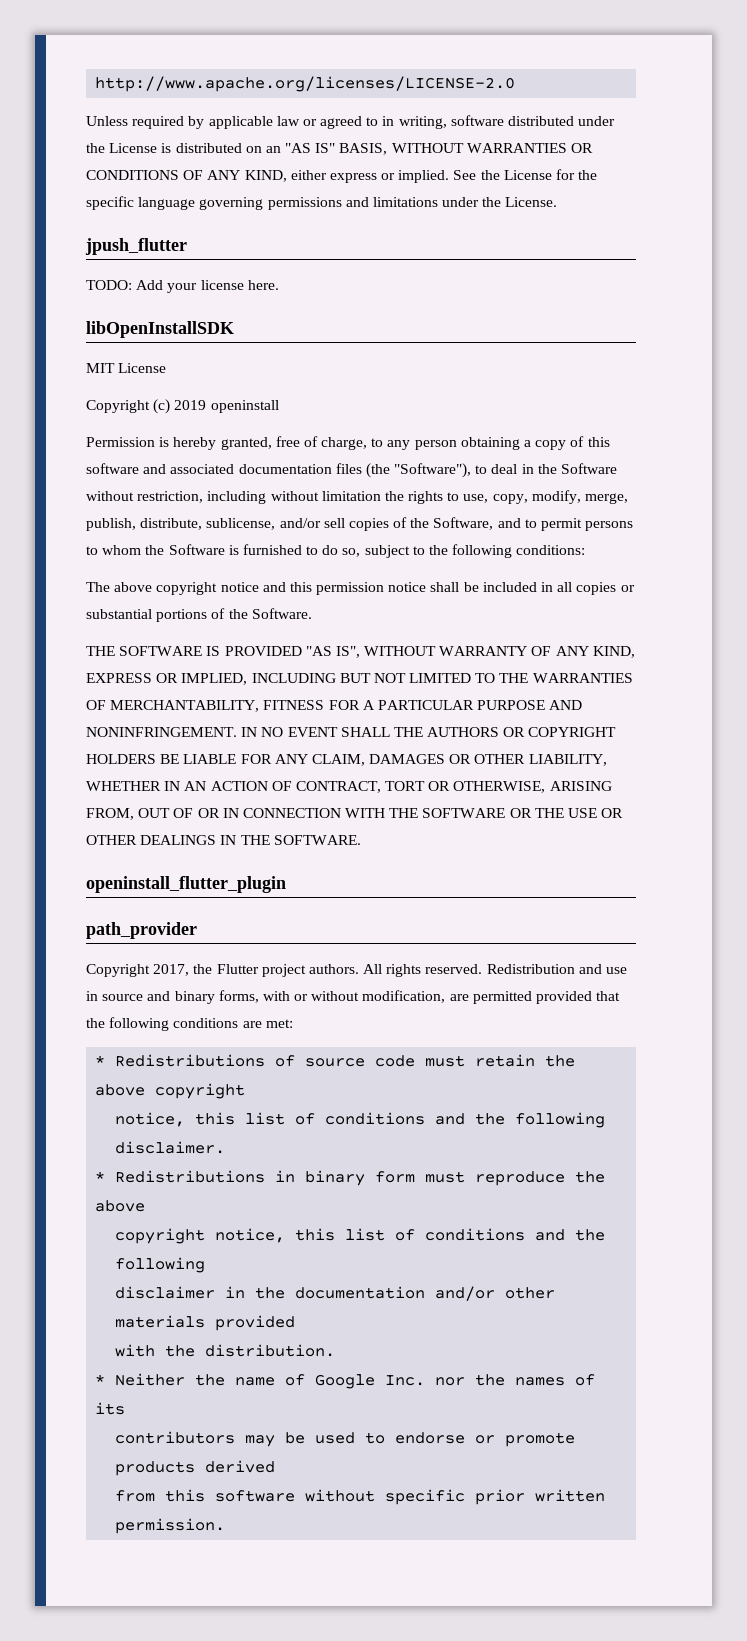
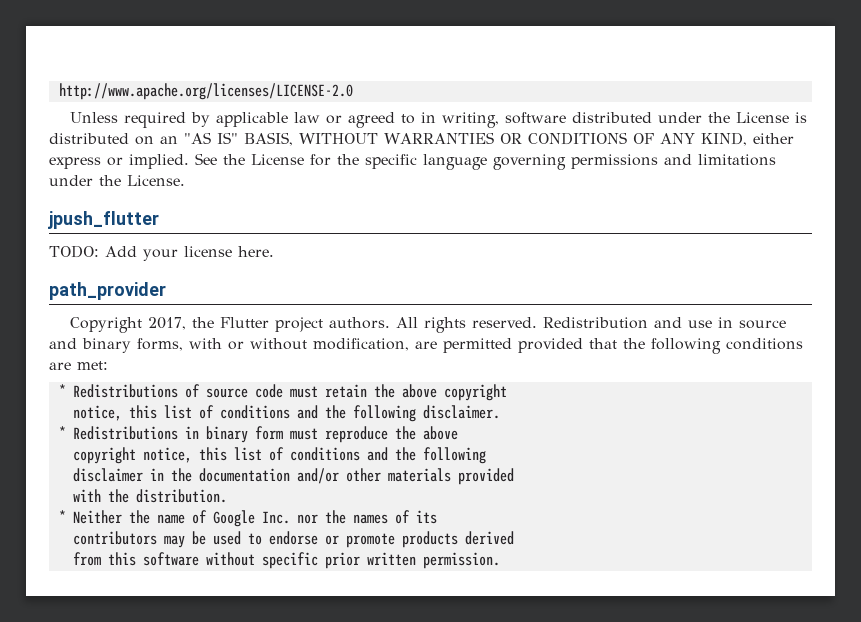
[86,321,234,338] [86,363,167,373] [86,399,279,414] [86,436,610,450] [86,463,618,478] [86,490,629,504] [86,517,634,531] [86,544,586,558] [86,582,635,595] [86,608,312,622] [86,646,635,658] [86,673,633,685] [86,700,583,712] [86,727,617,737] [86,754,607,766] [86,781,612,793] [86,808,624,820] [86,835,361,845] [86,876,286,893] // libOpenInstallSDK // MIT License // Copyright (c) 2019 openinstall // Permission is hereby granted, free of charge, to any person obtaining a copy of this software and associated documentation files (the "Software"), to deal in the Software without restriction, including without limitation the rights to use, copy, modify, merge, publish, distribute, sublicense, and/or sell copies of the Software, and to permit persons to whom the Software is furnished to do so, subject to the following conditions: // The above copyright notice and this permission notice shall be included in all copies or substantial portions of the Software. // THE SOFTWARE IS PROVIDED "AS IS", WITHOUT WARRANTY OF ANY KIND, EXPRESS OR IMPLIED, INCLUDING BUT NOT LIMITED TO THE WARRANTIES OF MERCHANTABILITY, FITNESS FOR A PARTICULAR PURPOSE AND NONINFRINGEMENT. IN NO EVENT SHALL THE AUTHORS OR COPYRIGHT HOLDERS BE LIABLE FOR ANY CLAIM, DAMAGES OR OTHER LIABILITY, WHETHER IN AN ACTION OF CONTRACT, TORT OR OTHERWISE, ARISING FROM, OUT OF OR IN CONNECTION WITH THE SOFTWARE OR THE USE OR OTHER DEALINGS IN THE SOFTWARE. // openinstall_flutter_plugin -> (274, 251) none

